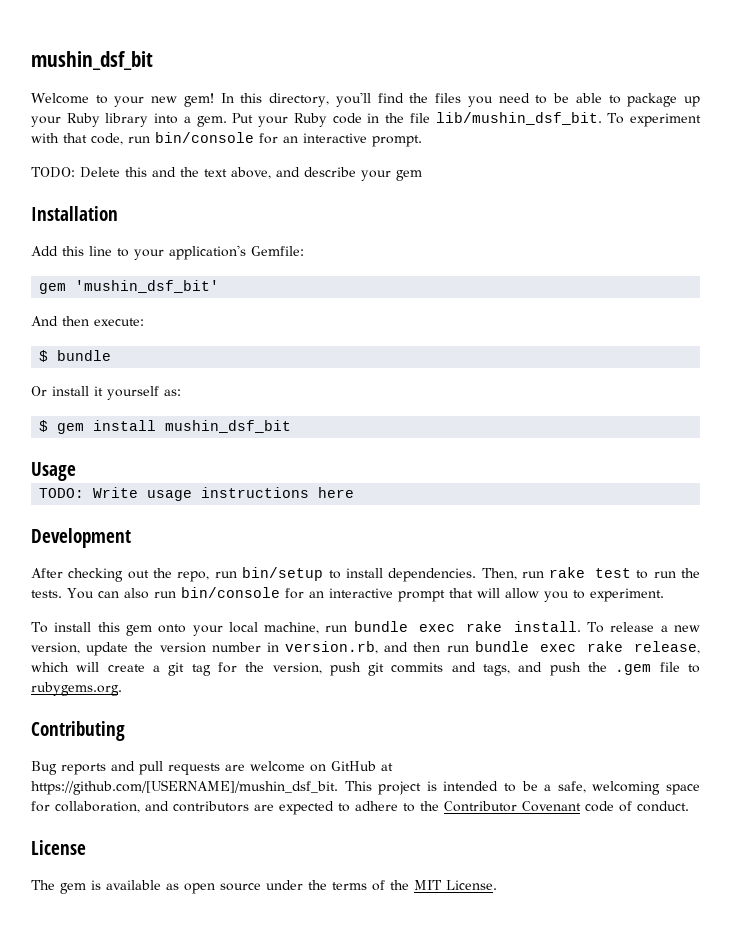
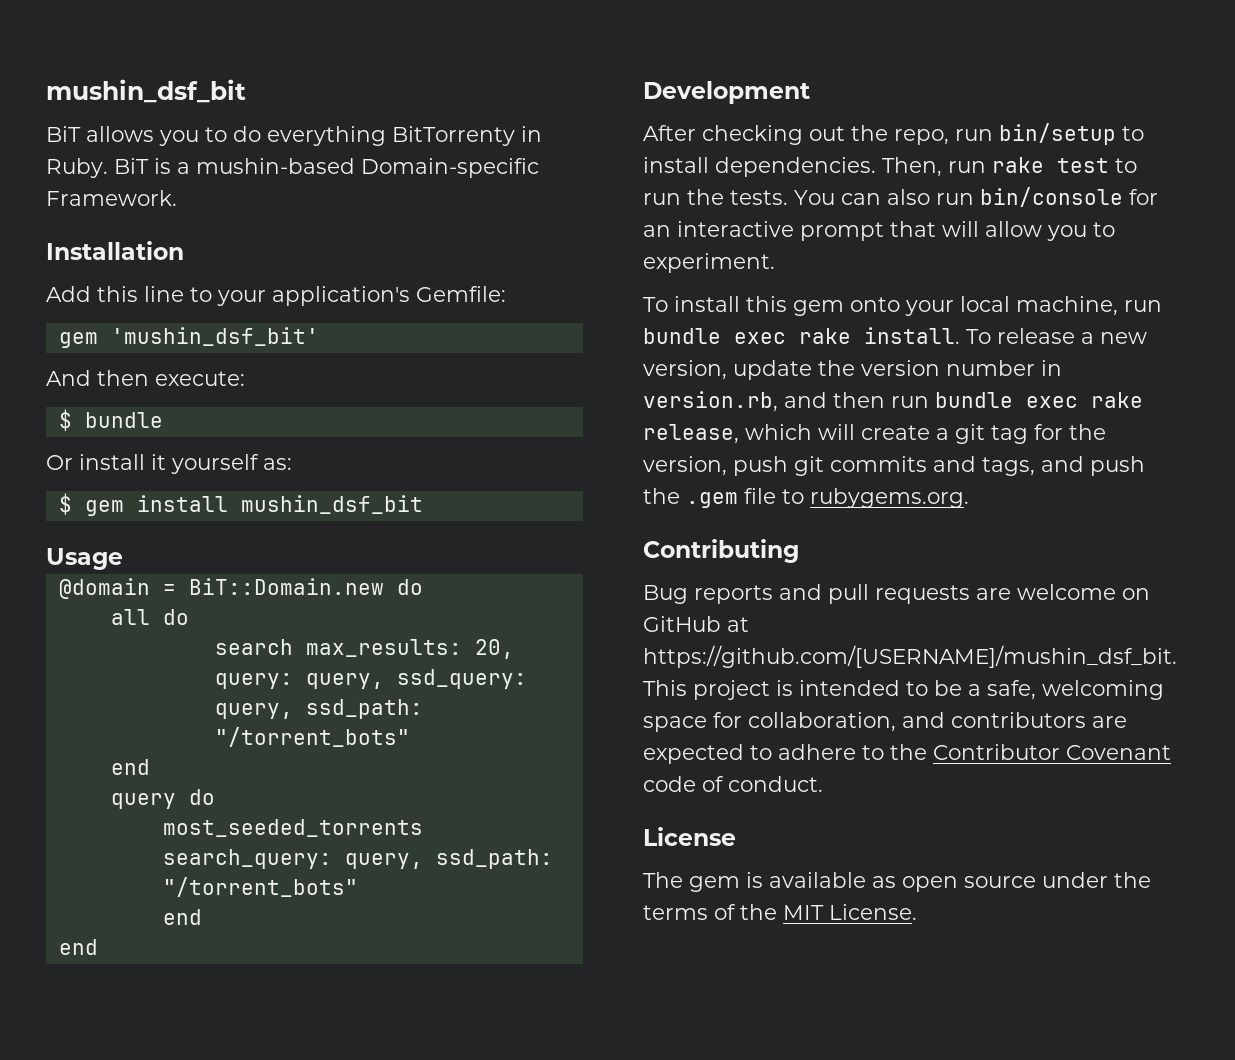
[31,51,153,70] [31,92,700,107] [31,112,701,127] [31,132,422,147] [31,167,422,181] mushin_dsf_bit // Welcome to your new gem! In this directory, you'll find the files you need to be able to package up your Ruby library into a gem. Put your Ruby code in the file lib/mushin_dsf_bit. To experiment with that code, run bin/console for an interactive prompt. // TODO: Delete this and the text above, and describe your gem -> [46,79,246,103] [46,126,542,146] [46,158,539,178] [46,190,177,206] mushin_dsf_bit // BiT allows you to do everything BitTorrenty in Ruby. BiT is a mushin-based Domain-specific Framework.
[39,487,355,501] TODO: Write usage instructions here -> [58,578,423,599] [110,609,189,625] [214,639,514,659] [214,669,527,689] [214,699,423,719] [214,727,410,747] [110,759,150,775] [110,789,215,809] [162,819,423,837] [162,849,553,869] [162,877,358,897] [162,909,202,925] [58,939,98,955] @domain = BiT::Domain.new do // all do // search max_results: 20, query: query, ssd_query: query, ssd_path: "/torrent_bots" // end // query do // most_seeded_torrents search_query: query, ssd_path: "/torrent_bots" // end // end

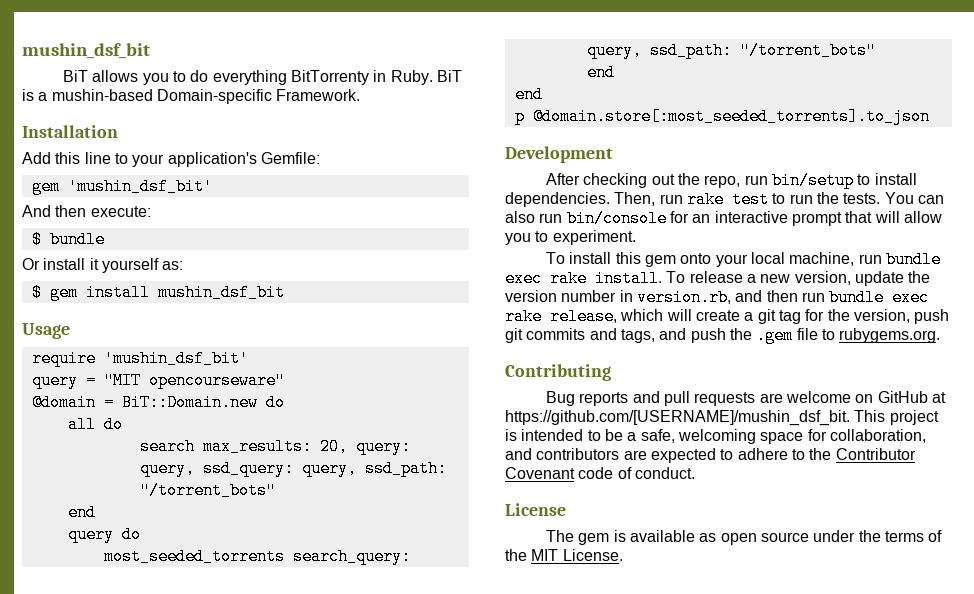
(123, 559) none -> [31,350,249,367] [31,372,285,389] // require 'mushin_dsf_bit' // query = "MIT opencourseware"
(98, 947) none -> [514,108,930,125] // p @domain.store[:most_seeded_torrents].to_json

